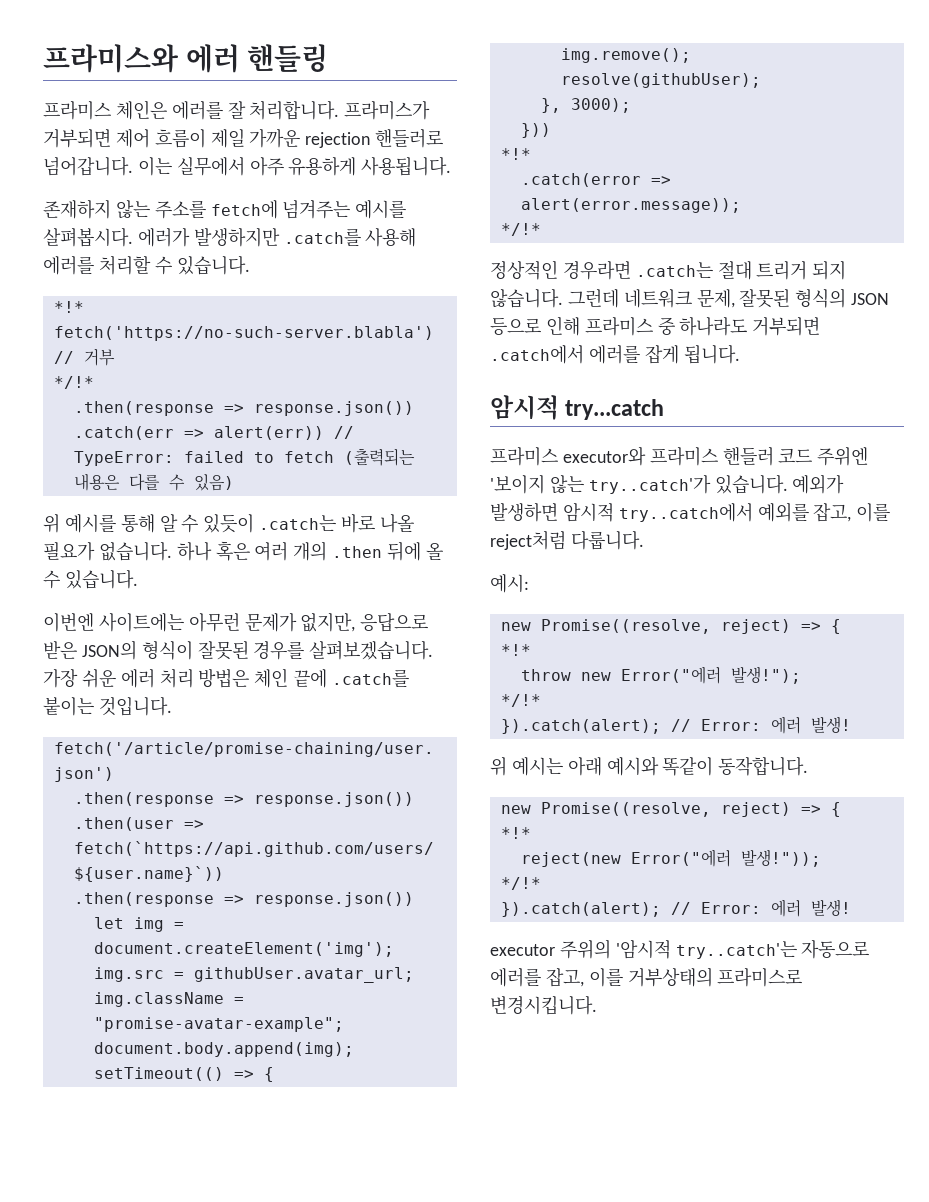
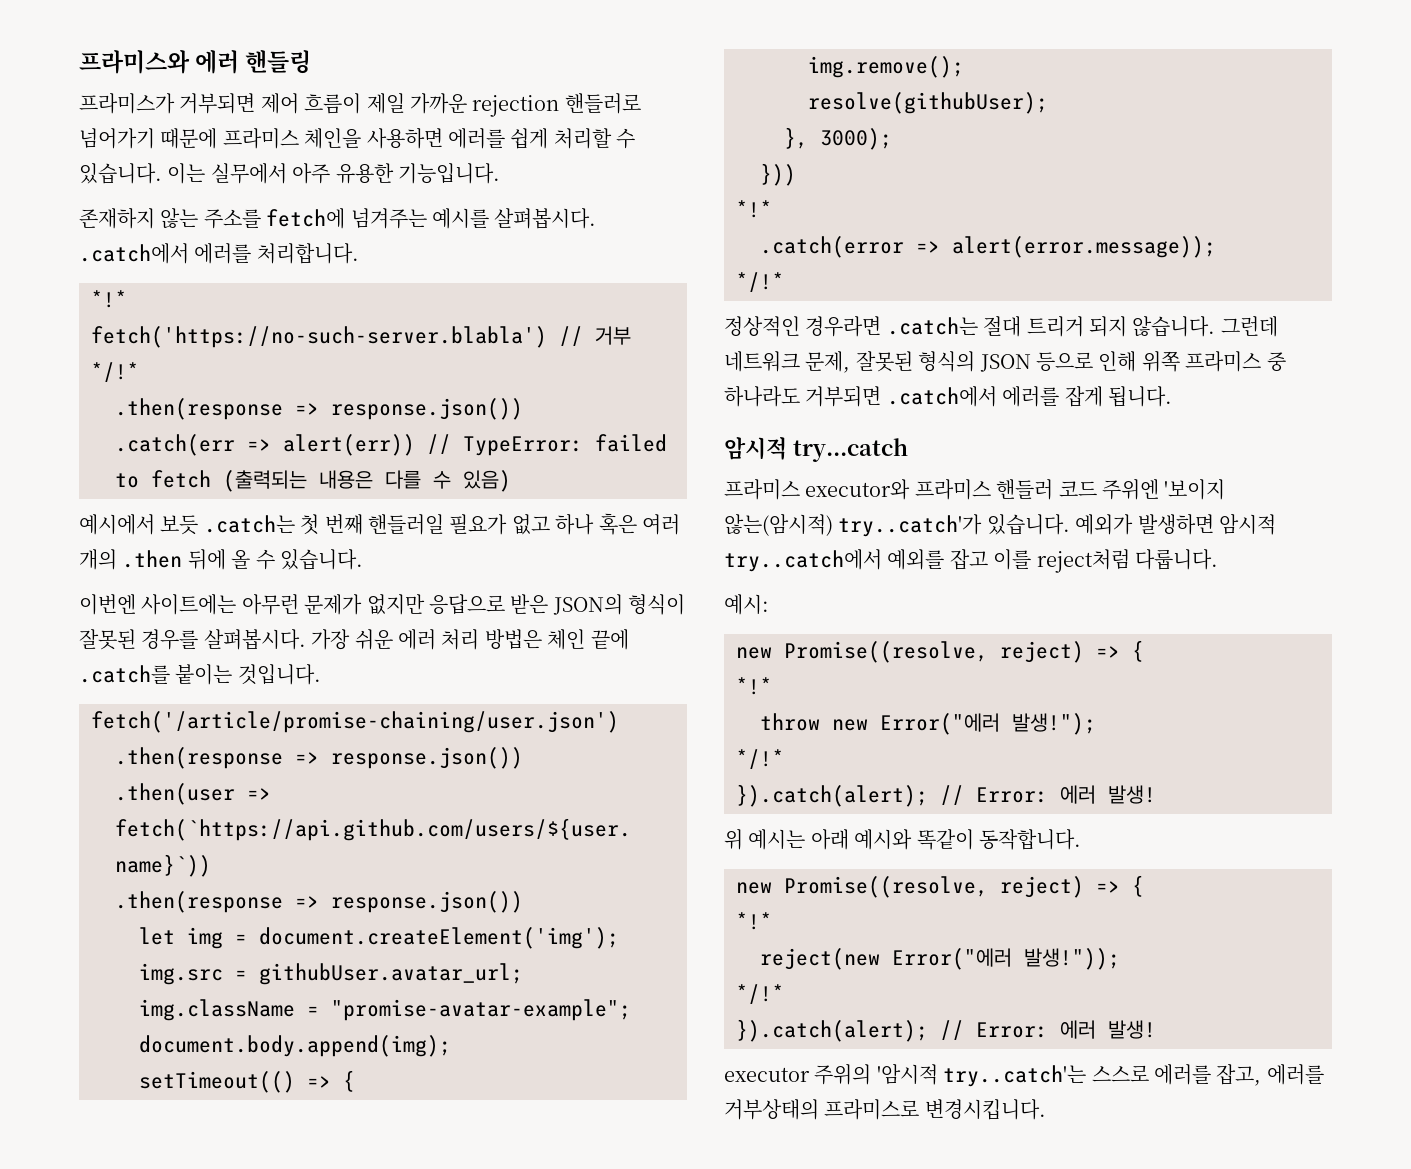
[43,100,340,120] 프라미스 체인은 에러를 잘 처리합니다. -> (312, 62) none
[43,156,133,176] 넘어갑니다. -> [79,128,636,149] [79,163,162,184] 넘어가기 때문에 프라미스 체인을 사용하면 에러를 쉽게 처리할 수 있습니다.
[288,156,452,176] 유용하게 사용됩니다. -> [335,163,500,184] 유용한 기능입니다.
[137,227,417,247] [43,255,250,275] 에러가 발생하지만 .catch를 사용해 에러를 처리할 수 있습니다. -> [79,243,359,264] .catch에서 에러를 처리합니다.
[43,514,414,533] [43,541,172,561] 위 예시를 통해 알 수 있듯이 .catch는 바로 나올 필요가 없습니다. -> [79,514,550,535] 예시에서 보듯 .catch는 첫 번째 핸들러일 필요가 없고
[300,612,356,632] 없지만, -> [366,594,425,615] 없지만
[309,640,434,660] 살펴보겠습니다. -> [203,629,306,650] 살펴봅시다.
(580, 326) none -> [1141,351,1180,372] 위쪽
[549,475,584,493] 않는 -> [724,513,833,536] 않는(암시적)
[813,503,852,522] 잡고, -> [949,549,988,570] 잡고
[801,939,870,959] 자동으로 -> [1091,1065,1149,1082] 스스로
[588,968,623,987] 이를 -> [1266,1064,1324,1085] 에러를

